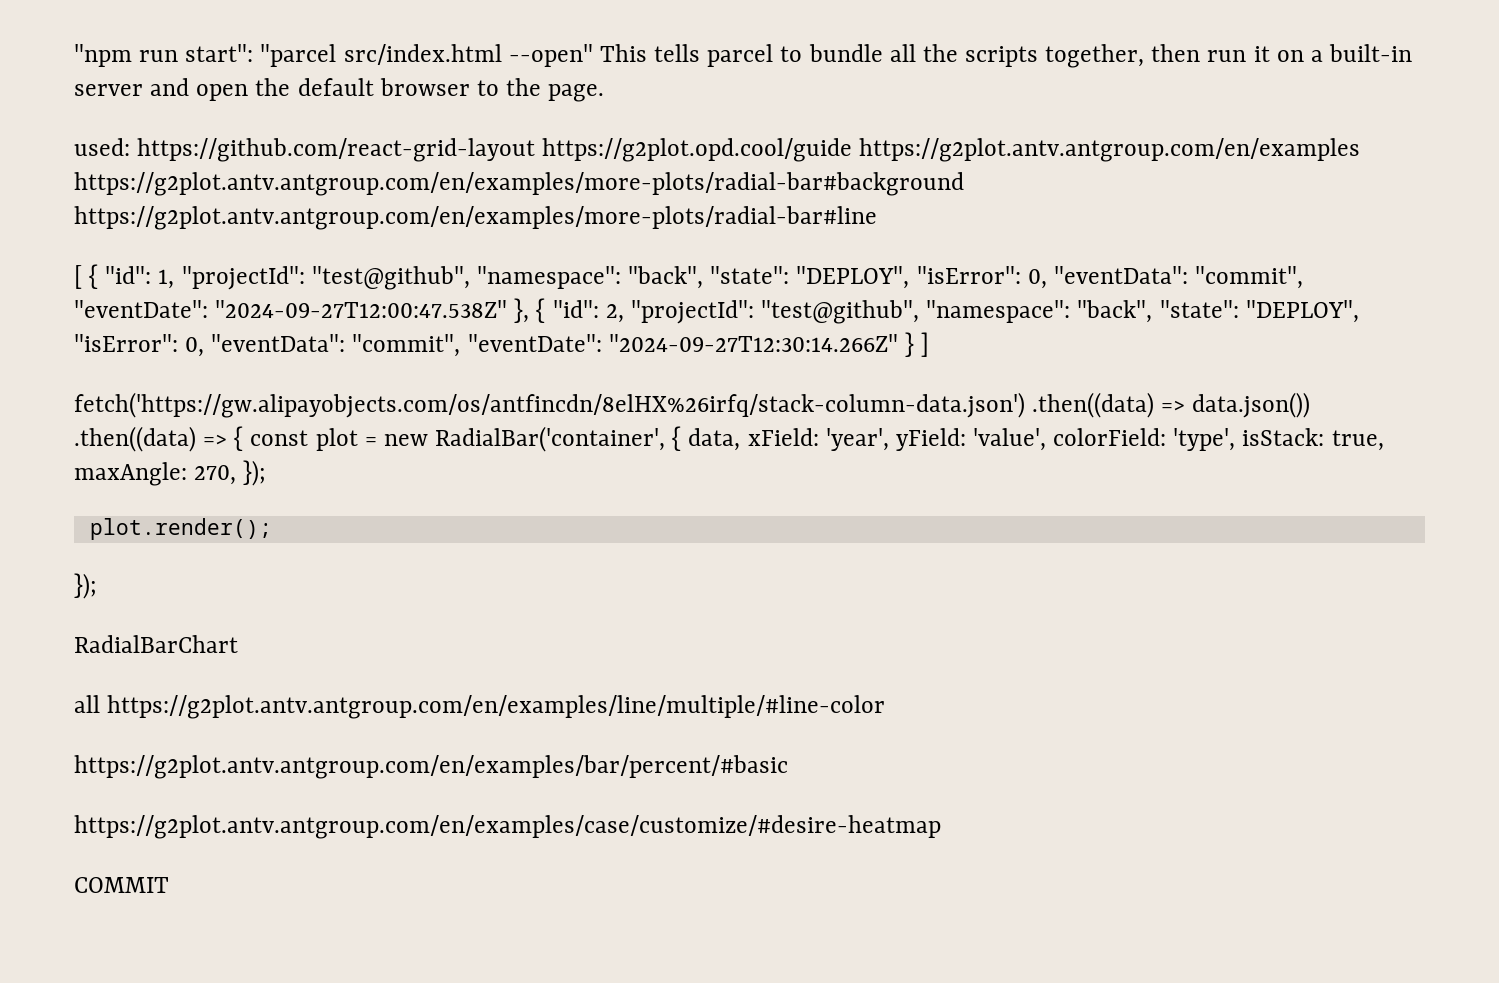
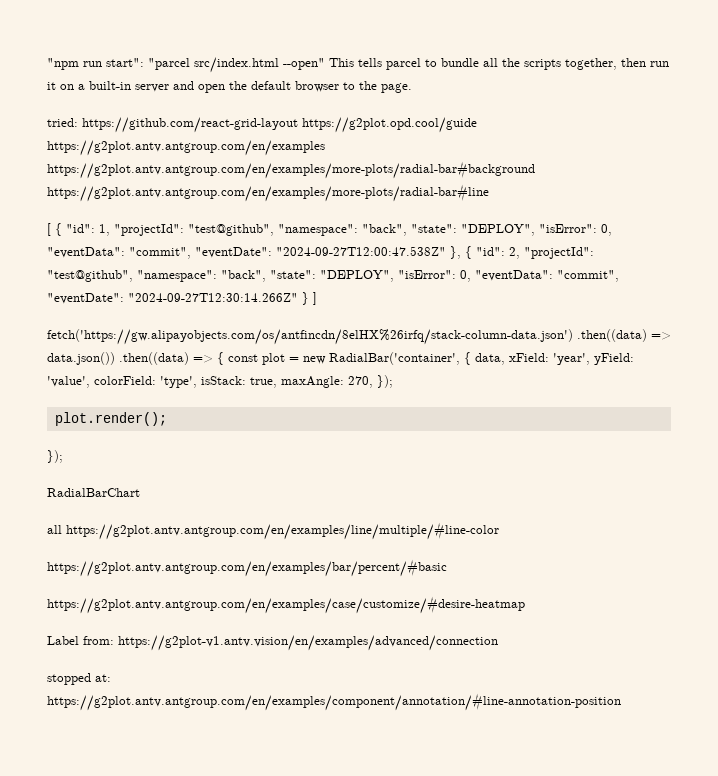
[74,138,130,156] used: -> [47,118,78,127] tried:
[74,877,169,893] COMMIT -> [47,635,498,651] [47,673,111,685] [47,693,621,711] Label from: https://g2plot-v1.antv.vision/en/examples/advanced/connection // stopped at: https://g2plot.antv.antgroup.com/en/examples/component/annotation/#line-annotation-position

